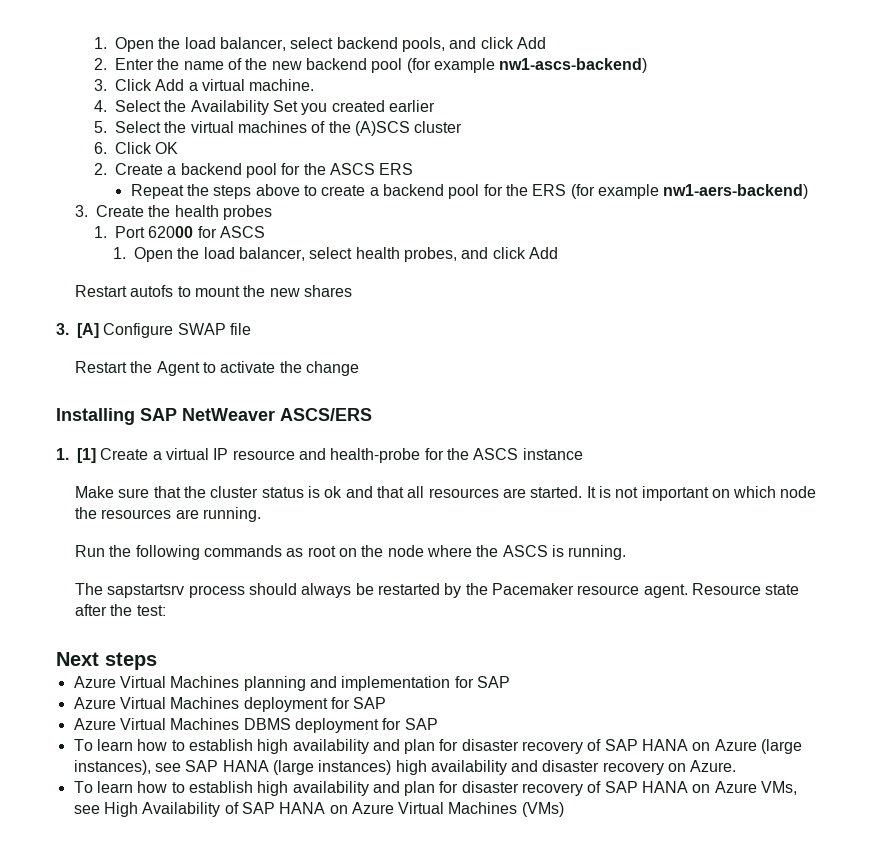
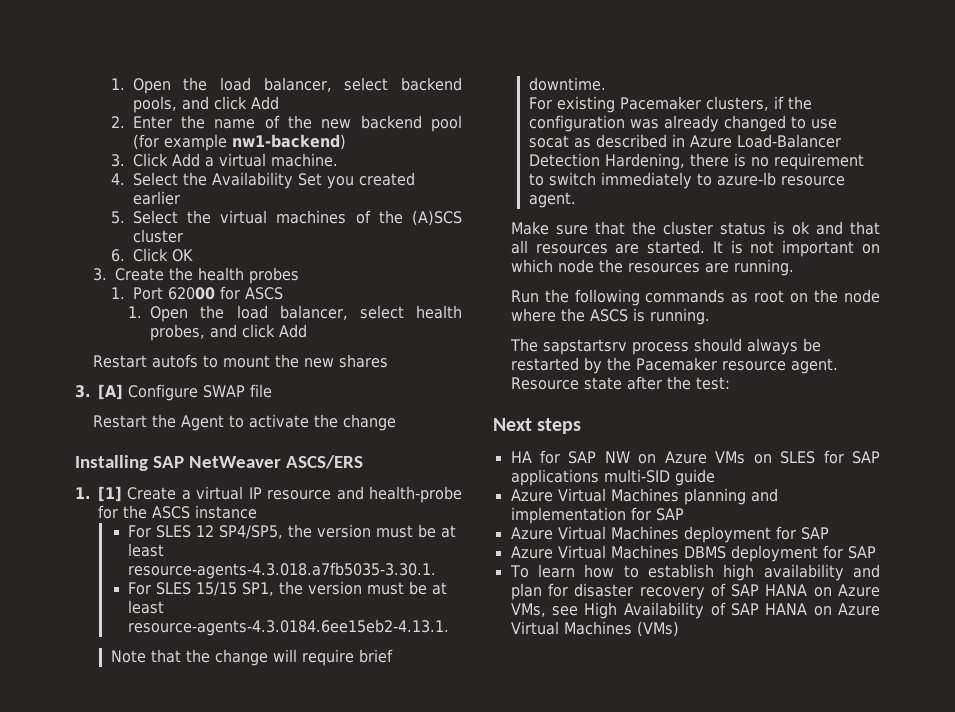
[499,58,648,73] nw1-ascs-backend) -> [231,134,346,150] nw1-backend)
[94,163,414,178] [130,184,809,199] // 2. Create a backend pool for the ASCS ERS // Repeat the steps above to create a backend pool for the ERS (for example nw1-aers-backend) -> (193, 255) none
(583, 454) none -> [128,524,457,539] [128,543,165,557] [128,562,437,579] [128,581,448,596] [128,600,165,614] [128,619,450,636] [110,649,393,666] [528,77,606,91] [528,96,812,113] [528,115,837,132] [528,134,841,148] [528,153,864,170] [528,172,845,189] [528,192,576,208] // For SLES 12 SP4/SP5, the version must be at least resource-agents-4.3.018.a7fb5035-3.30.1. // For SLES 15/15 SP1, the version must be at least resource-agents-4.3.0184.6ee15eb2-4.13.1. // Note that the change will require brief downtime. // For existing Pacemaker clusters, if the configuration was already changed to use socat as described in Azure Load-Balancer Detection Hardening, there is no requirement to switch immediately to azure-lb resource agent.
(157, 661) none -> [510,450,880,464] [510,469,715,486] // HA for SAP NW on Azure VMs on SLES for SAP applications multi-SID guide
[73,739,803,754] [73,760,737,775] // To learn how to establish high availability and plan for disaster recovery of SAP HANA on Azure (large instances), see SAP HANA (large instances) high availability and disaster recovery on Azure. -> (876, 552) none

